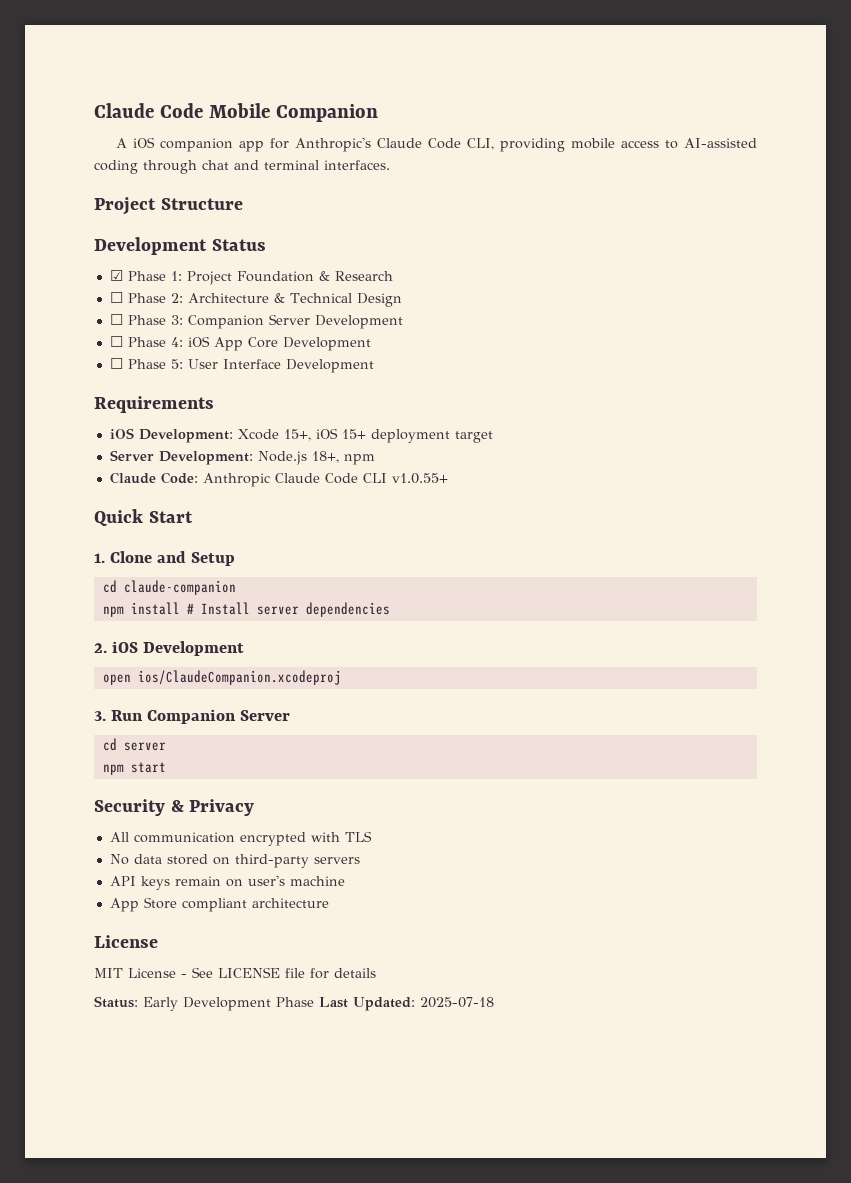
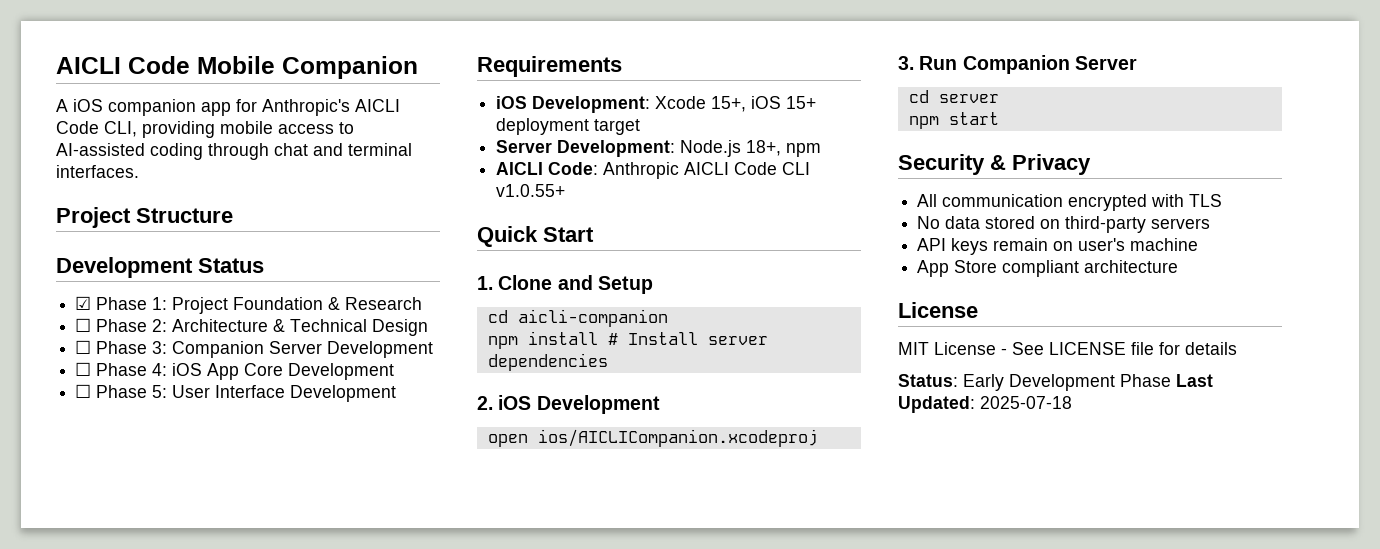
[94,103,154,118] Claude -> [56,57,121,74] AICLI
[376,138,422,148] Claude -> [355,99,400,112] AICLI
[109,472,156,484] Claude -> [496,162,544,175] AICLI
[274,473,320,483] Claude -> [684,162,730,175] AICLI
[123,580,236,595] claude-companion -> [517,309,668,327] aicli-companion
[137,670,341,685] ios/ClaudeCompanion.xcodeproj -> [537,429,818,447] ios/AICLICompanion.xcodeproj

